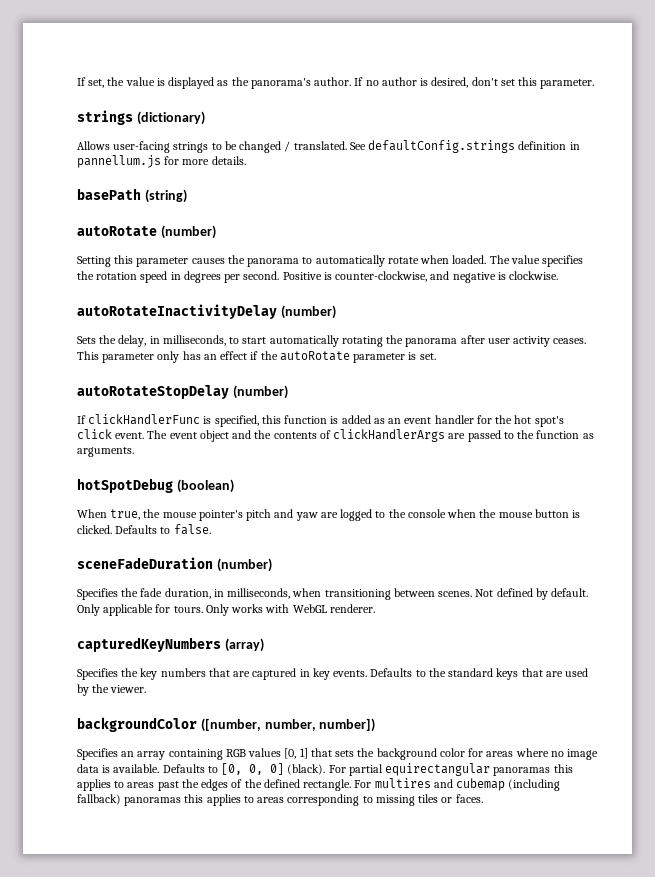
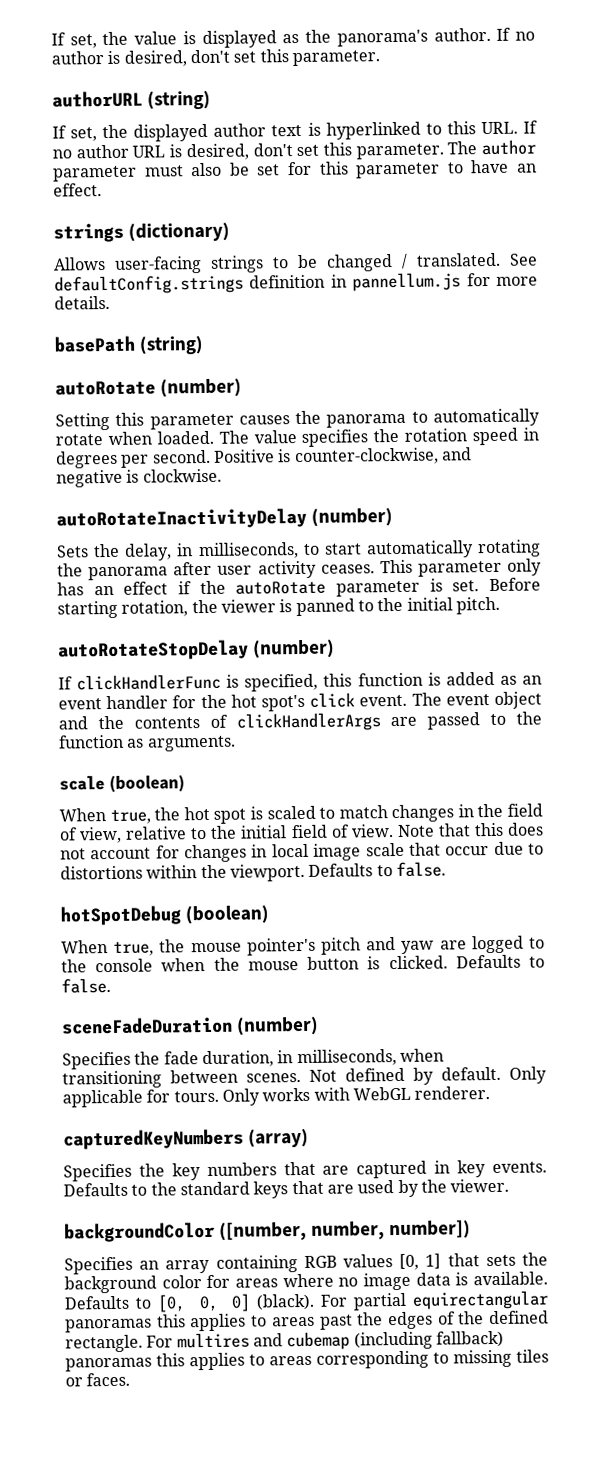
(595, 84) none -> [52,90,212,110] [52,120,538,142] [52,139,536,161] [53,159,538,182] [53,183,102,197] // authorURL (string) // If set, the displayed author text is hyperlinked to this URL. If no author URL is desired, don't set this parameter. The author parameter must also be set for this parameter to have an effect.
(436, 356) none -> [489,577,541,592] [57,596,500,619] Before starting rotation, the viewer is panned to the initial pitch.
(134, 452) none -> [59,775,185,793] [59,803,543,825] [59,822,544,844] [60,841,545,863] [60,861,446,882] // scale (boolean) // When true, the hot spot is scaled to match changes in the field of view, relative to the initial field of view. Note that this does not account for changes in local image scale that occur due to distortions within the viewport. Defaults to false.

